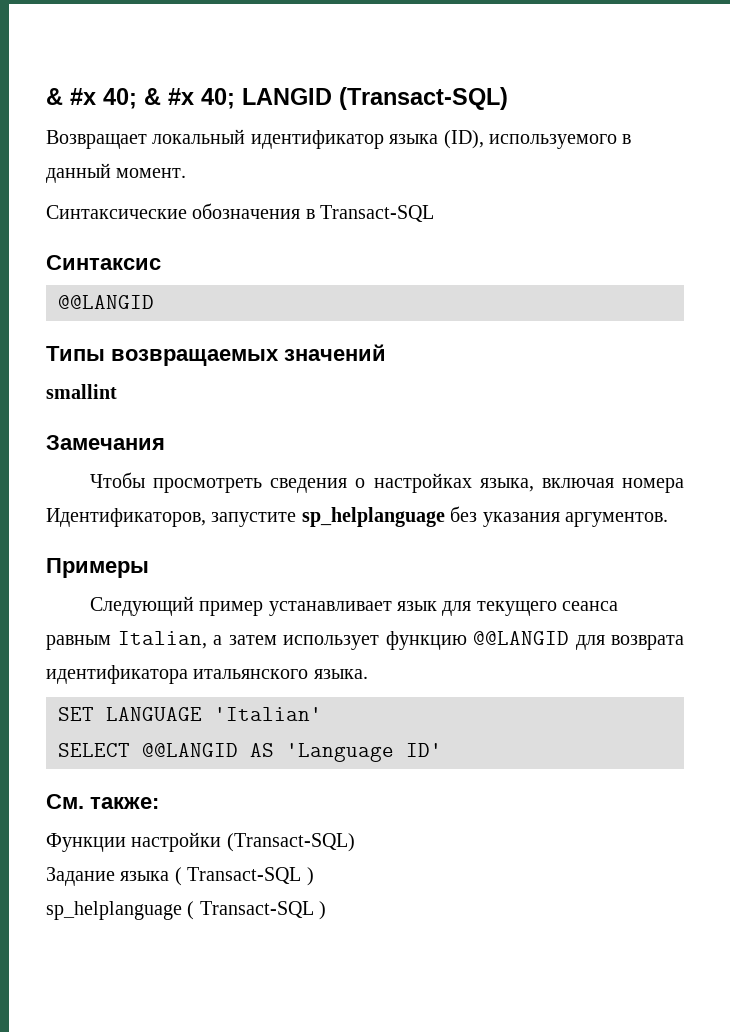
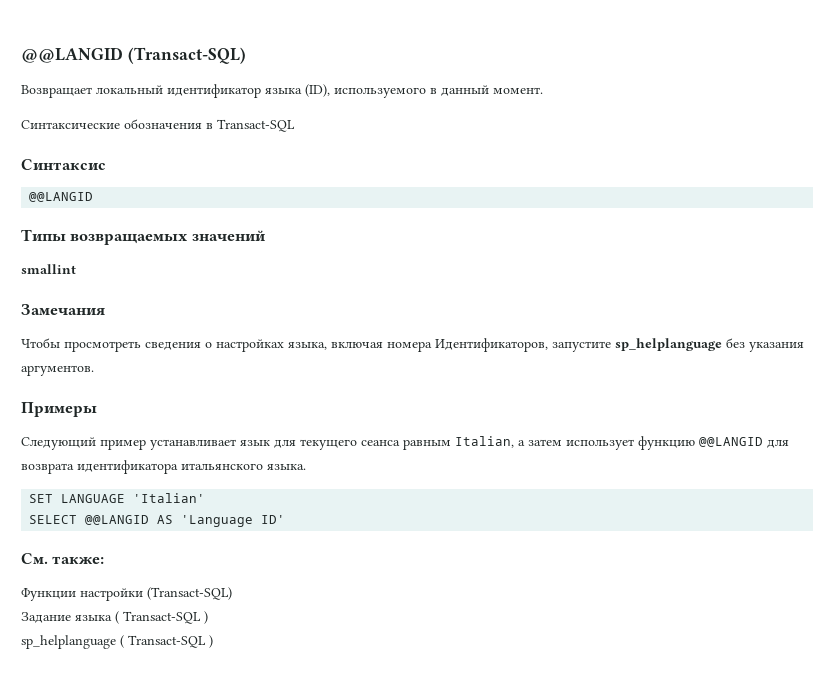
[46,88,332,109] & #x 40; & #x 40; LANGID -> [21,47,123,63] @@LANGID

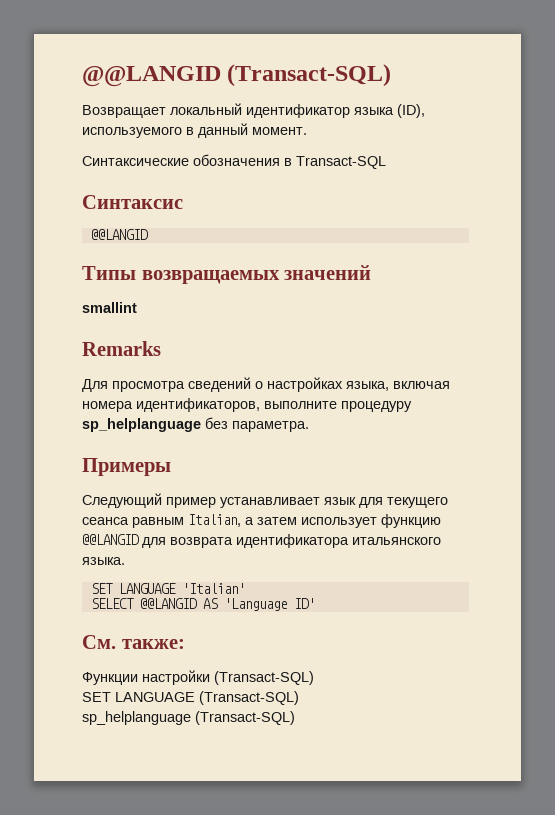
[21,304,105,315] [21,338,201,352] Замечания // Чтобы просмотреть сведения -> [82,341,161,356] [82,377,251,392] Remarks // Для просмотра сведений
[435,338,804,352] [21,365,94,376] Идентификаторов, запустите sp_helplanguage без указания аргументов. -> [136,398,412,412] [82,417,309,432] идентификаторов, выполните процедуру sp_helplanguage без параметра.
[21,611,208,624] [21,635,213,649] Задание языка ( Transact-SQL ) // sp_helplanguage ( Transact-SQL ) -> [82,691,299,705] [82,711,295,725] SET LANGUAGE (Transact-SQL) // sp_helplanguage (Transact-SQL)

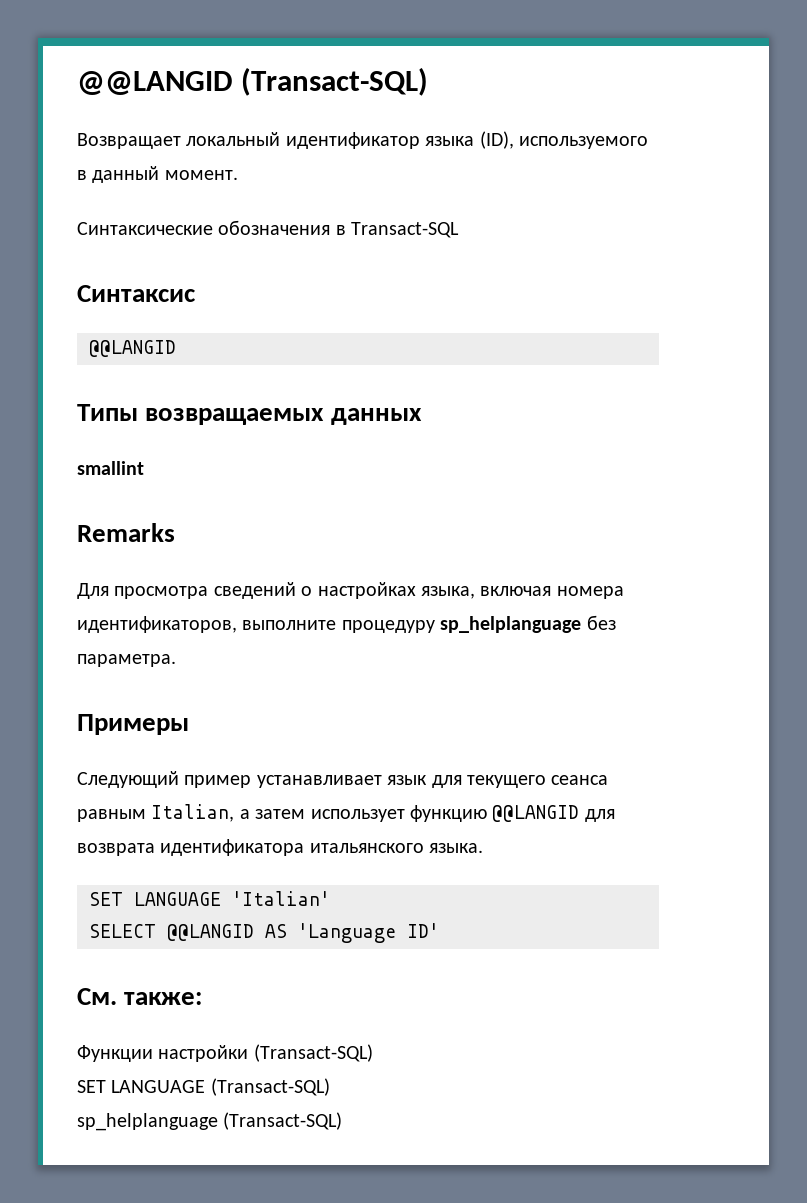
[284,265,372,280] значений -> [330,408,422,425] данных

